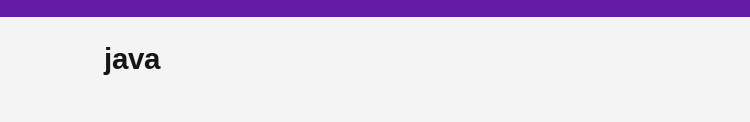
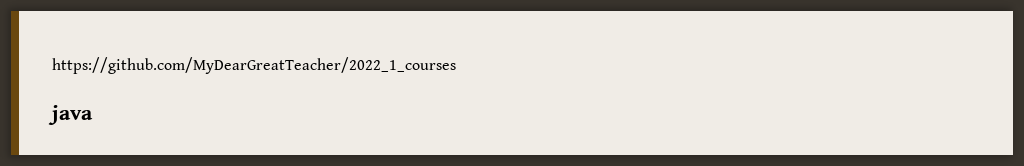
(103, 61) none -> [52,57,456,74] https://github.com/MyDearGreatTeacher/2022_1_courses //

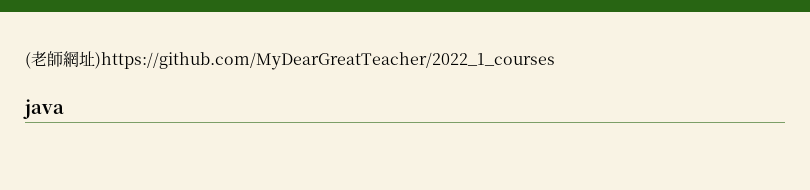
[52,57,456,74] https://github.com/MyDearGreatTeacher/2022_1_courses -> [25,51,555,70] (老師網址)https://github.com/MyDearGreatTeacher/2022_1_courses

